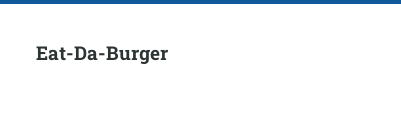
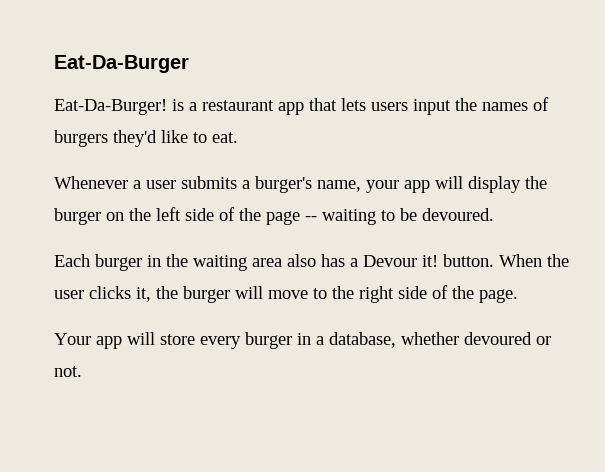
(168, 55) none -> [54,97,549,115] [54,130,238,147] [54,176,547,193] [54,207,494,225] [54,254,569,271] [54,285,518,303] [54,332,551,349] [54,366,82,377] // Eat-Da-Burger! is a restaurant app that lets users input the names of burgers they'd like to eat. // Whenever a user submits a burger's name, your app will display the burger on the left side of the page -- waiting to be devoured. // Each burger in the waiting area also has a Devour it! button. When the user clicks it, the burger will move to the right side of the page. // Your app will store every burger in a database, whether devoured or not.

